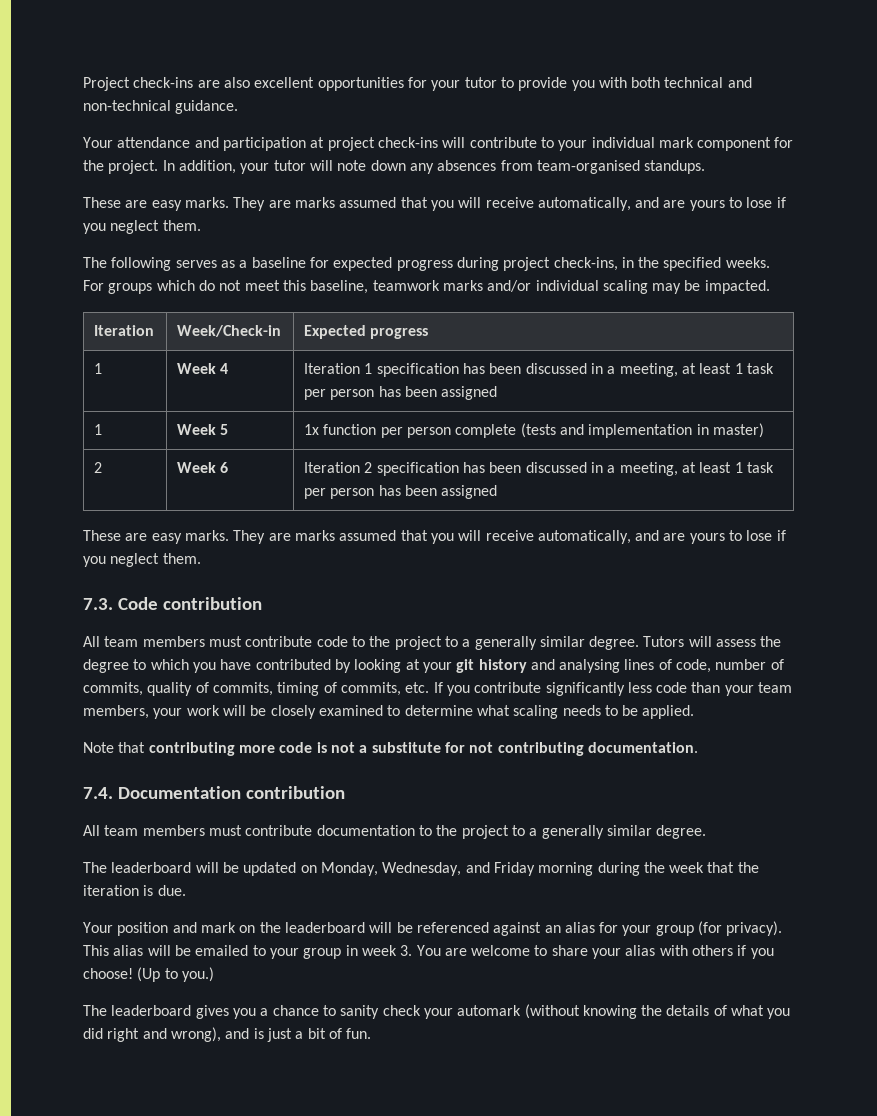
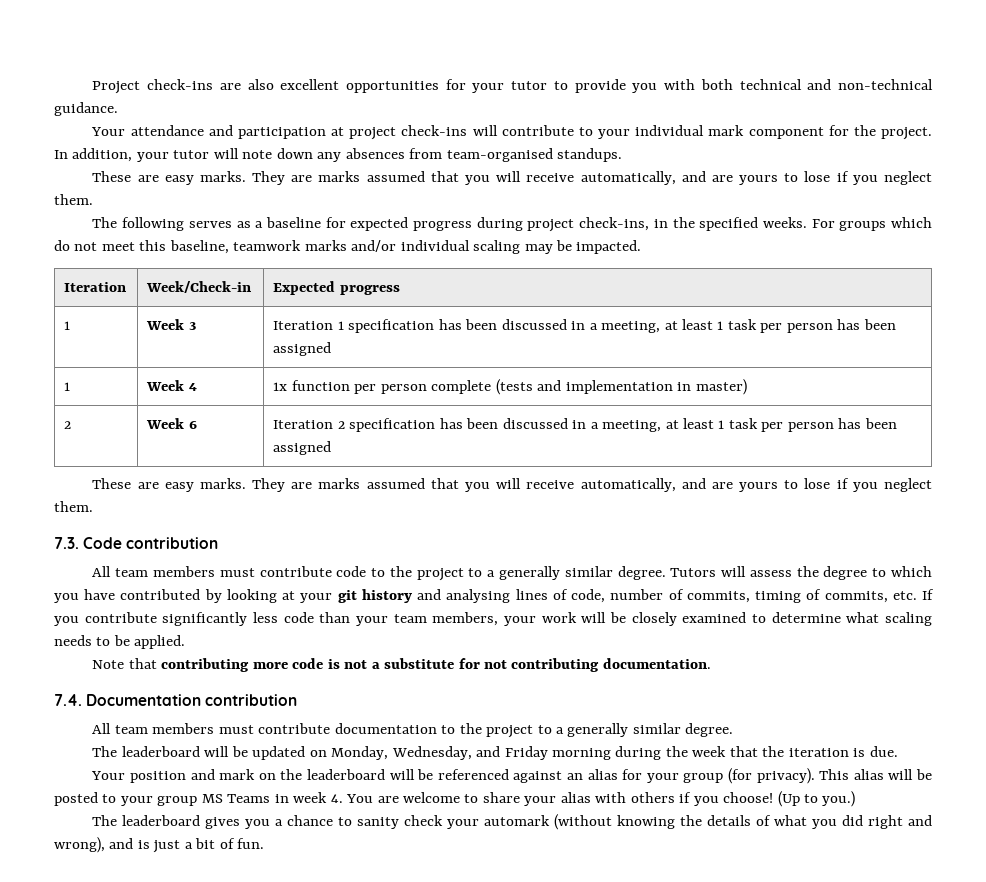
[220,363,229,374] 4 -> [188,322,196,330] 3
[220,424,229,435] 5 -> [188,383,197,391] 4
[147,682,273,696] quality of commits, -> (750, 597) none
[195,945,249,956] emailed -> [54,792,98,806] posted
(342, 953) none -> [201,794,271,803] MS Teams
[400,945,413,956] 3. -> [330,794,343,803] 4.

